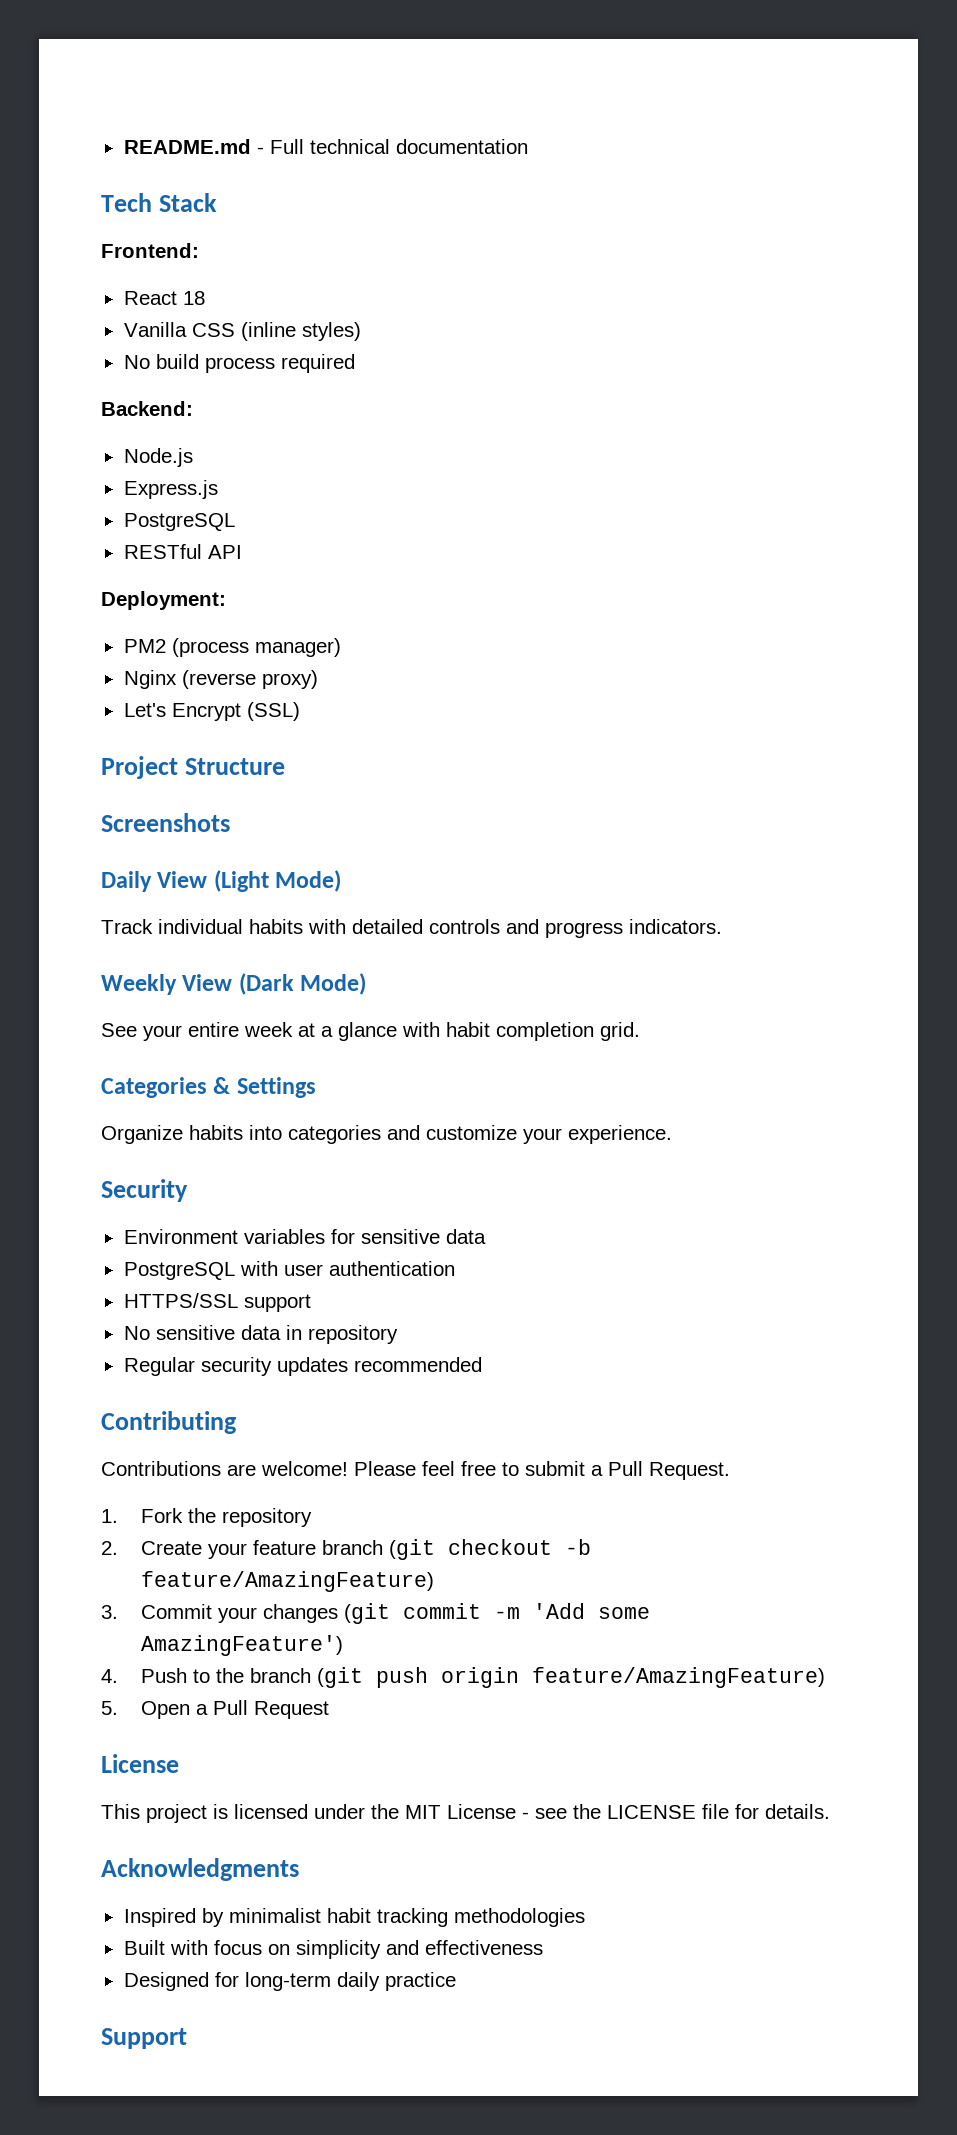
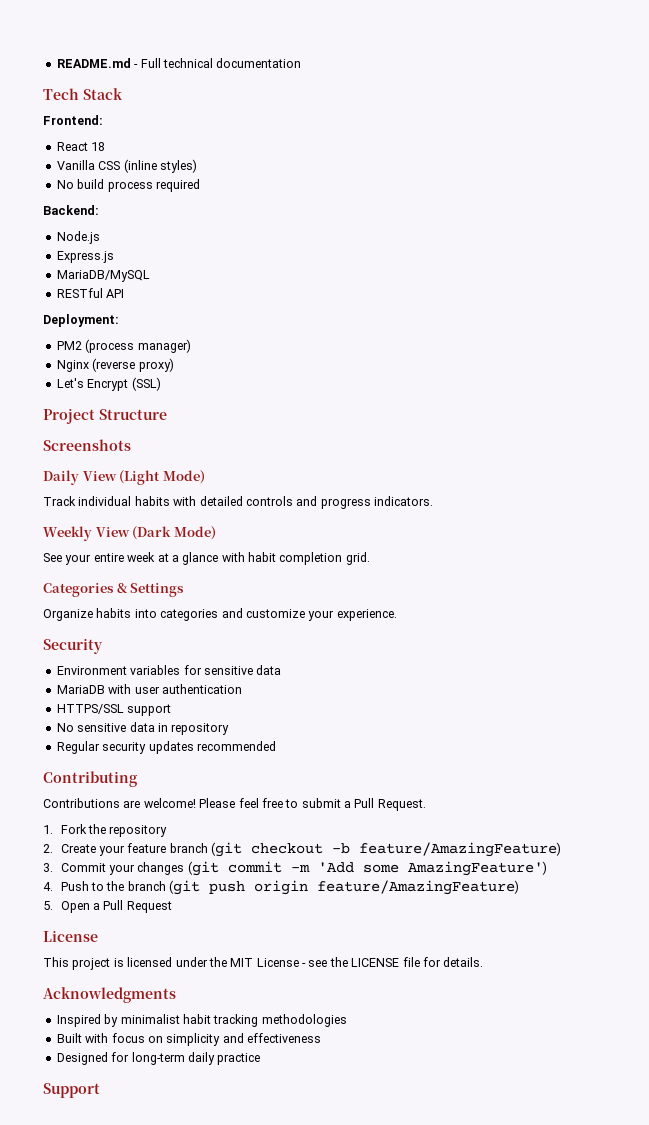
[123,513,235,531] PostgreSQL -> [56,270,150,282] MariaDB/MySQL
[123,1262,235,1280] PostgreSQL -> [56,685,105,694] MariaDB

